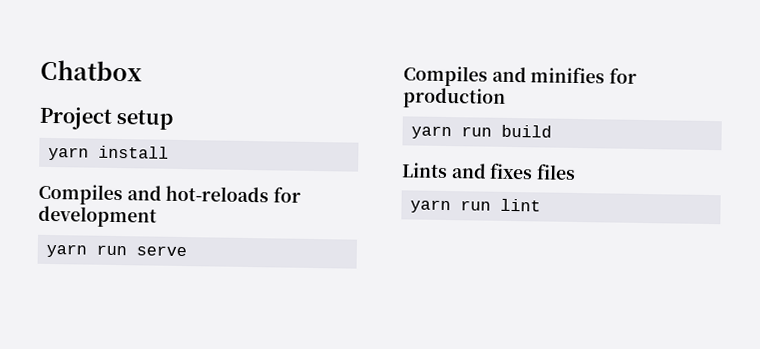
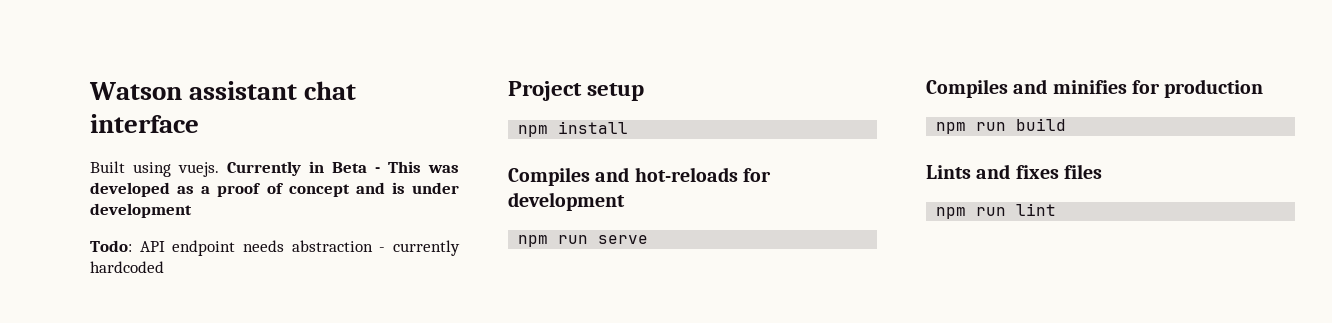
[40,59,142,82] Chatbox -> [89,81,357,100] [90,114,199,133] [90,161,459,177] [90,182,459,197] [90,203,192,218] [90,240,460,256] [90,261,164,273] Watson assistant chat interface // Built using vuejs. Currently in Beta - This was developed as a proof of concept and is under development // Todo: API endpoint needs abstraction - currently hardcoded
[48,146,89,161] yarn -> [518,125,549,137] npm
[46,243,87,258] yarn -> [518,235,549,247] npm
[411,125,452,140] yarn -> [936,122,967,134] npm
[410,199,451,214] yarn -> [936,207,967,219] npm

